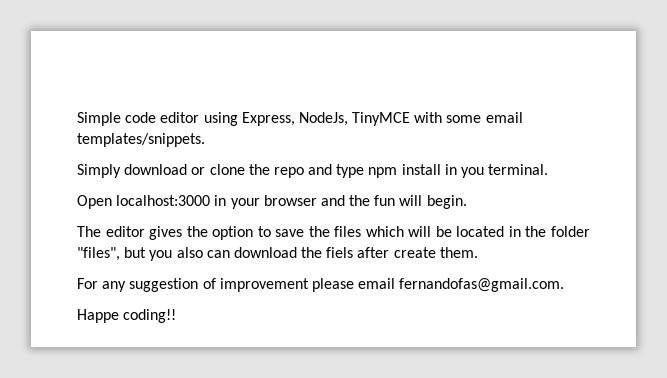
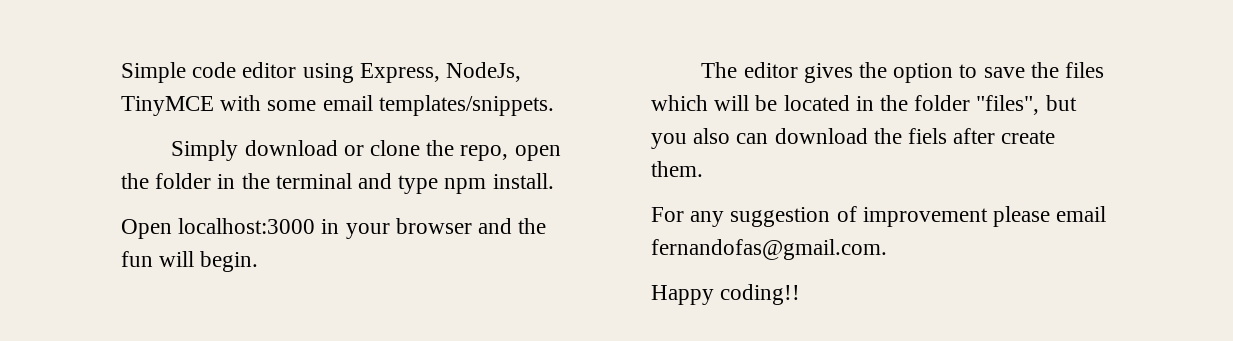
[273,164,549,178] repo and type npm install in you terminal. -> [460,145,561,161] [121,173,554,194] repo, open the folder in the terminal and type npm install.
[77,309,119,323] Happe -> [651,285,714,305] Happy

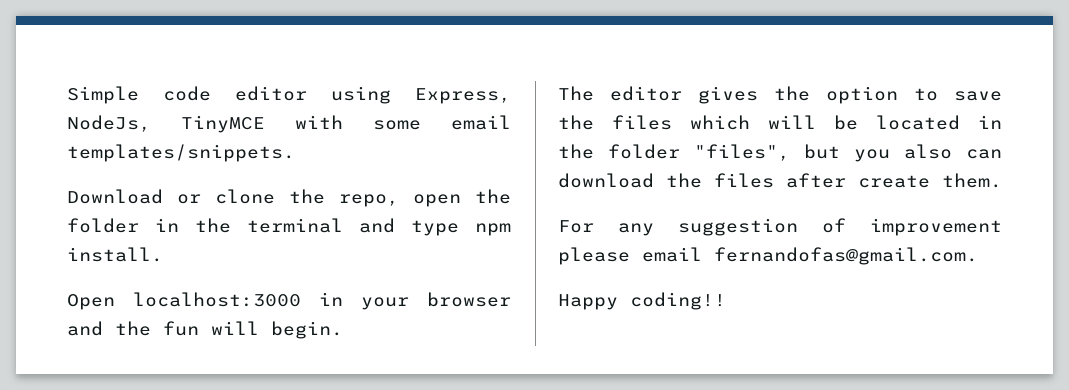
[171,140,338,161] Simply download -> [67,189,163,204] Download
[908,128,948,144] fiels -> [714,173,774,188] files

